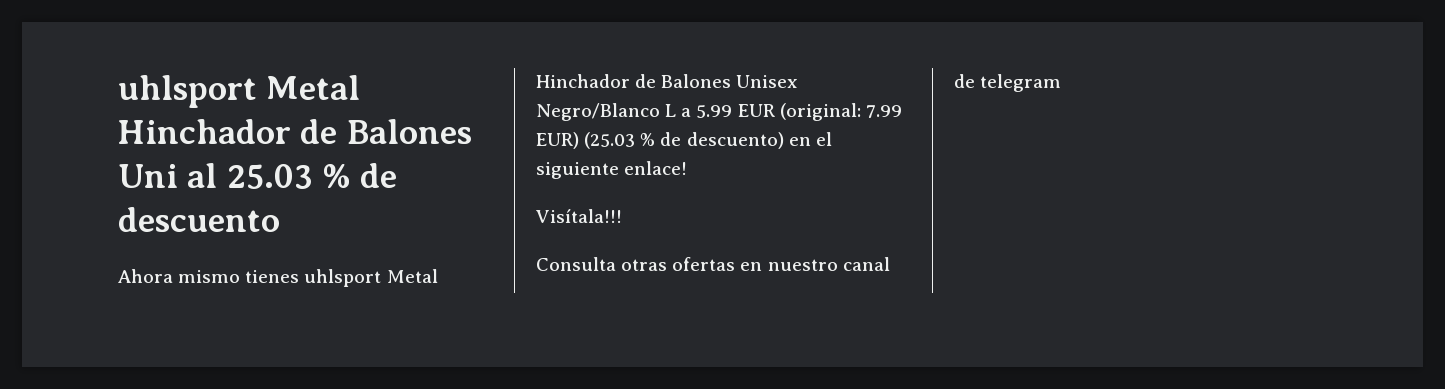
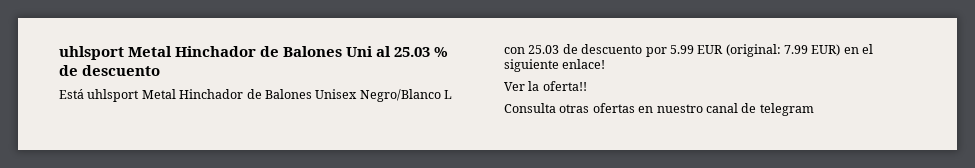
[118,269,300,283] Ahora mismo tienes -> [59,89,84,99] Está
[681,108,692,117] a -> [504,44,667,57] con 25.03 de descuento por
[584,132,784,149] (25.03 % de descuento) -> (841, 50) none
[536,209,622,223] Visítala!!! -> [504,81,587,91] Ver la oferta!!

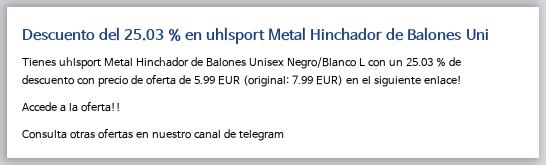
(59, 53) none -> [22,27,203,41] Descuento del 25.03 % en
[376,46,449,57] [59,65,161,76] [59,89,84,99] al 25.03 % de descuento // Está -> [22,58,56,66] // Tienes
[528,44,667,57] 25.03 de descuento por -> [388,57,461,67] [22,74,191,87] un 25.03 % de descuento con precio de oferta de
[504,82,525,91] Ver -> [22,102,66,112] Accede a

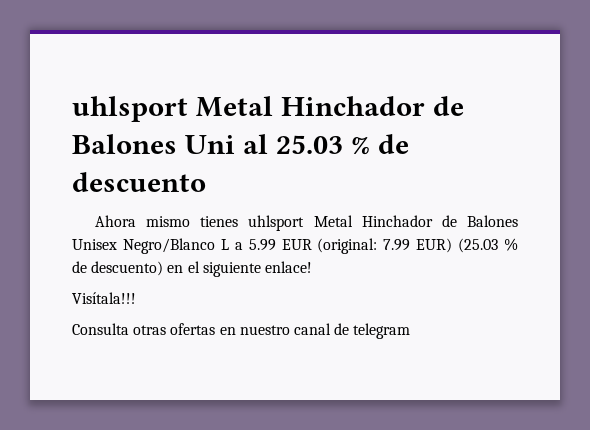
[22,27,203,41] Descuento del 25.03 % en -> (72, 109) none
[22,58,56,66] // Tienes -> [242,134,409,155] [72,172,206,192] [94,215,239,227] al 25.03 % de descuento // Ahora mismo tienes
[367,57,461,67] [22,74,191,87] con un 25.03 % de descuento con precio de oferta de -> [234,242,243,250] a
(343, 80) none -> [458,238,518,253] [72,261,164,276] (25.03 % de descuento)
[22,101,121,112] Accede a la oferta!! -> [72,292,136,304] Visítala!!!

